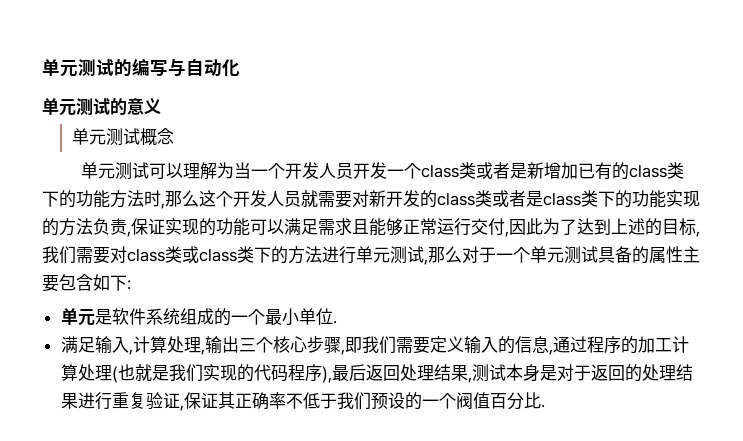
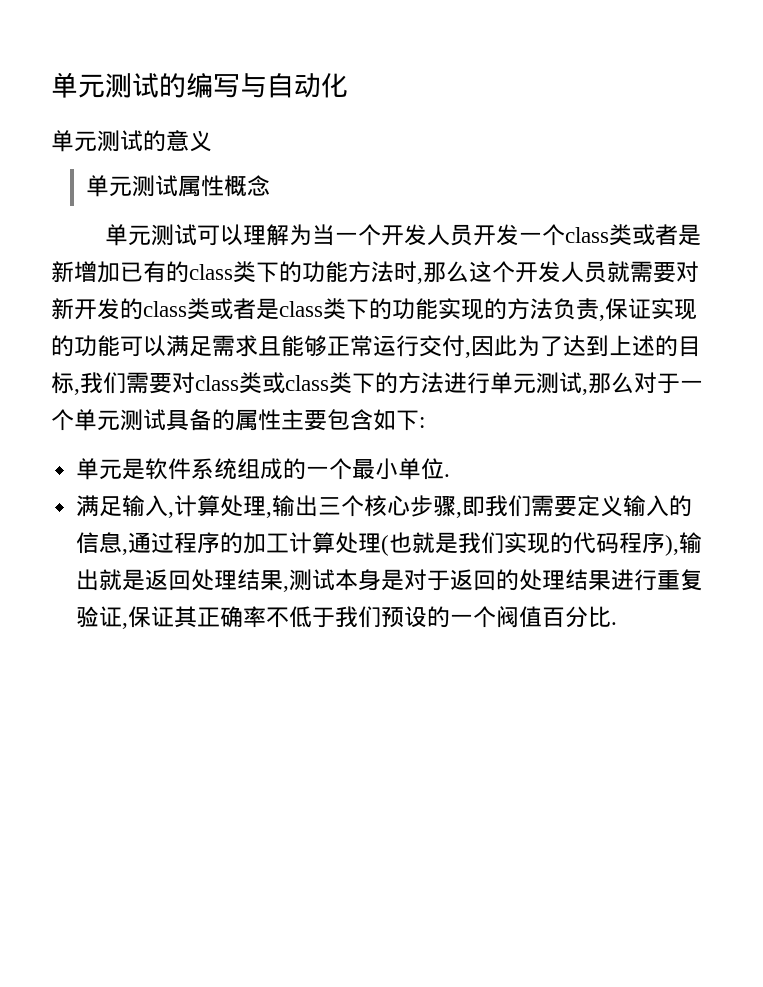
(140, 136) none -> [178,175,225,197] 属性
[331,364,366,381] 最后 -> [679,532,703,554] [76,569,146,591] 输出就是

